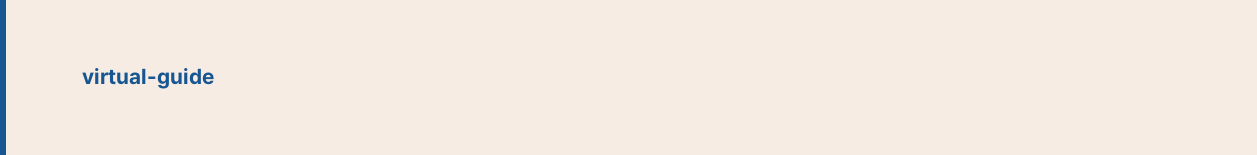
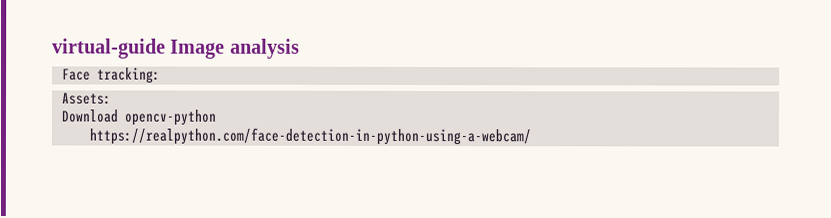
(214, 78) none -> [170,38,300,59] [61,67,161,84] [61,92,112,105] [60,109,216,126] [88,127,531,146] Image analysis // Face tracking: // Assets: // Download opencv-python // https://realpython.com/face-detection-in-python-using-a-webcam/

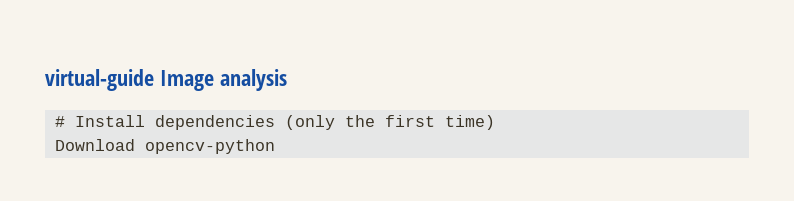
[61,67,161,84] [61,92,112,105] Face tracking: // Assets: -> [54,115,495,130] # Install dependencies (only the first time)
[88,127,531,146] // https://realpython.com/face-detection-in-python-using-a-webcam/ -> (275, 146) none

